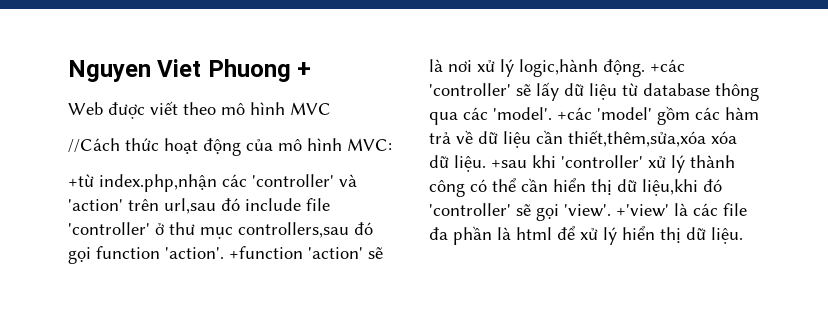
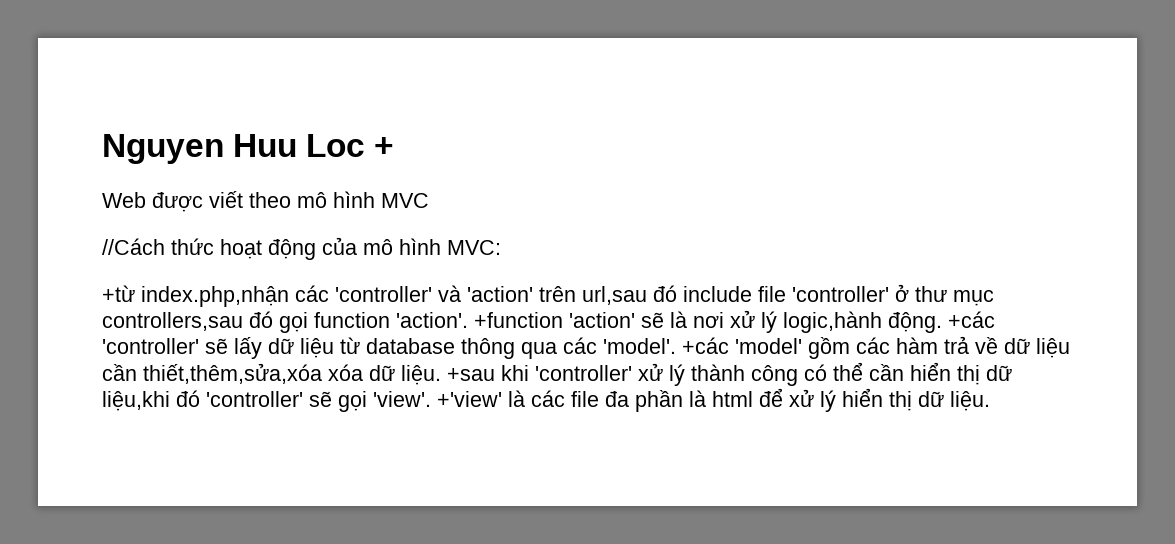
[157,59,291,82] Viet Phuong -> [233,134,366,157] Huu Loc

